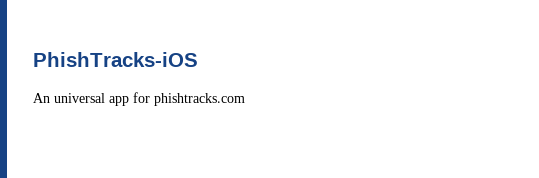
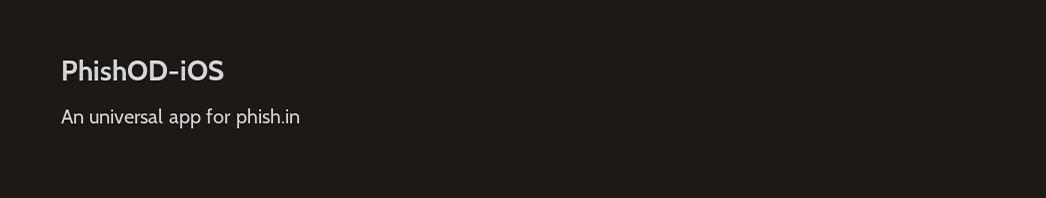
[33,52,198,67] PhishTracks-iOS -> [60,59,224,81] PhishOD-iOS
[154,93,245,106] phishtracks.com -> [235,108,301,129] phish.in

